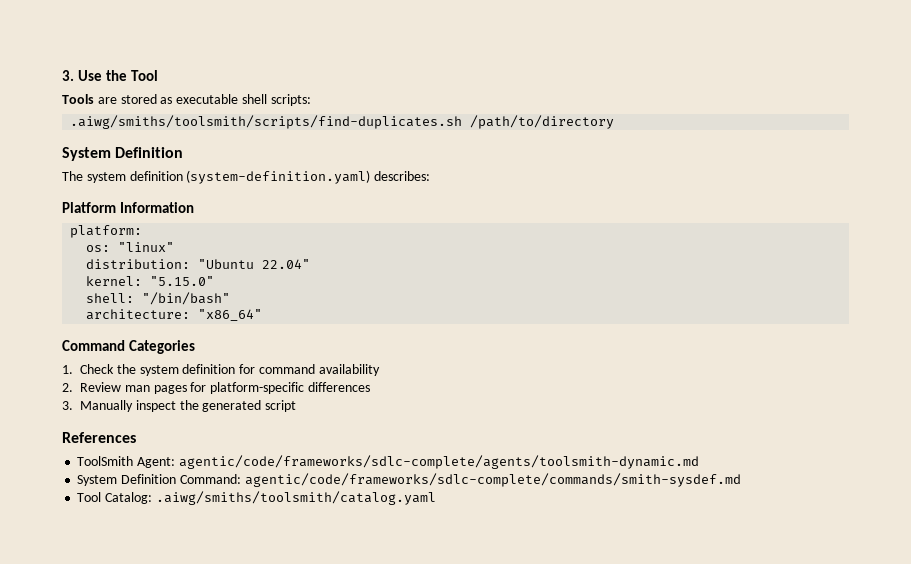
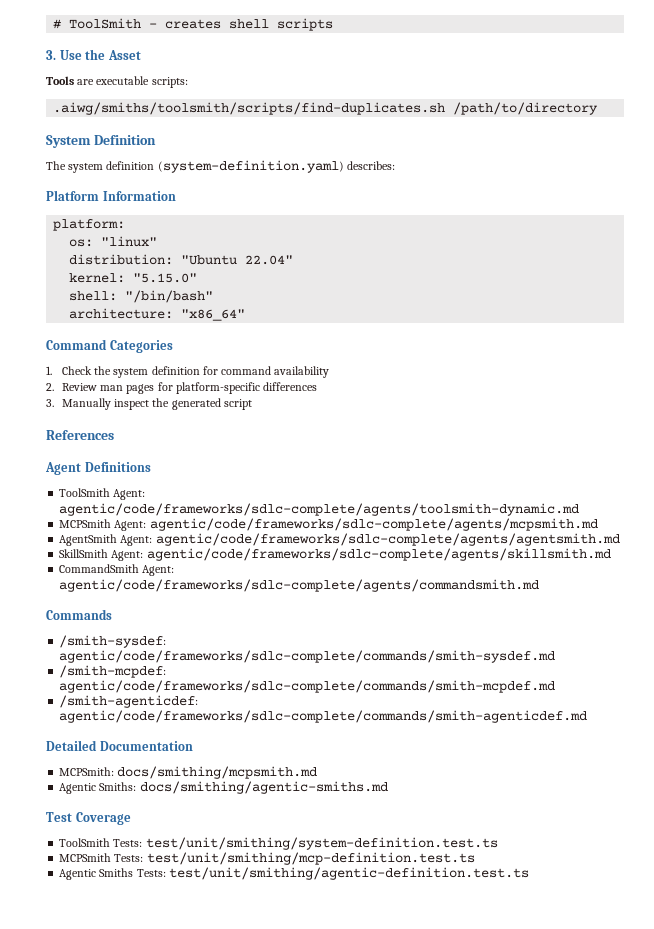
(62, 75) none -> [53,18,334,31] # ToolSmith - creates shell scripts //
[130,70,158,81] Tool -> [107,50,141,60] Asset
[120,94,267,104] stored as executable shell -> [96,76,150,85] executable
(136, 437) none -> [45,462,151,475] // Agent Definitions
[77,473,741,487] [77,491,436,505] System Definition Command: agentic/code/frameworks/sdlc-complete/commands/smith-sysdef.md // Tool Catalog: .aiwg/smiths/toolsmith/catalog.yaml -> [59,518,598,531] [59,533,620,546] [59,548,611,561] [59,564,175,576] [59,579,540,592] [46,609,112,620] [59,635,167,648] [59,650,556,663] [59,665,167,678] [59,680,556,693] [59,695,199,708] [59,710,588,723] [46,740,193,751] [59,766,318,779] [59,781,388,794] [46,812,131,825] [59,837,498,850] [59,852,475,865] [59,867,529,880] MCPSmith Agent: agentic/code/frameworks/sdlc-complete/agents/mcpsmith.md // AgentSmith Agent: agentic/code/frameworks/sdlc-complete/agents/agentsmith.md // SkillSmith Agent: agentic/code/frameworks/sdlc-complete/agents/skillsmith.md // CommandSmith Agent: agentic/code/frameworks/sdlc-complete/agents/commandsmith.md // Commands // /smith-sysdef: agentic/code/frameworks/sdlc-complete/commands/smith-sysdef.md // /smith-mcpdef: agentic/code/frameworks/sdlc-complete/commands/smith-mcpdef.md // /smith-agenticdef: agentic/code/frameworks/sdlc-complete/commands/smith-agenticdef.md // Detailed Documentation // MCPSmith: docs/smithing/mcpsmith.md // Agentic Smiths: docs/smithing/agentic-smiths.md // Test Coverage // ToolSmith Tests: test/unit/smithing/system-definition.test.ts // MCPSmith Tests: test/unit/smithing/mcp-definition.test.ts // Agentic Smiths Tests: test/unit/smithing/agentic-definition.test.ts

